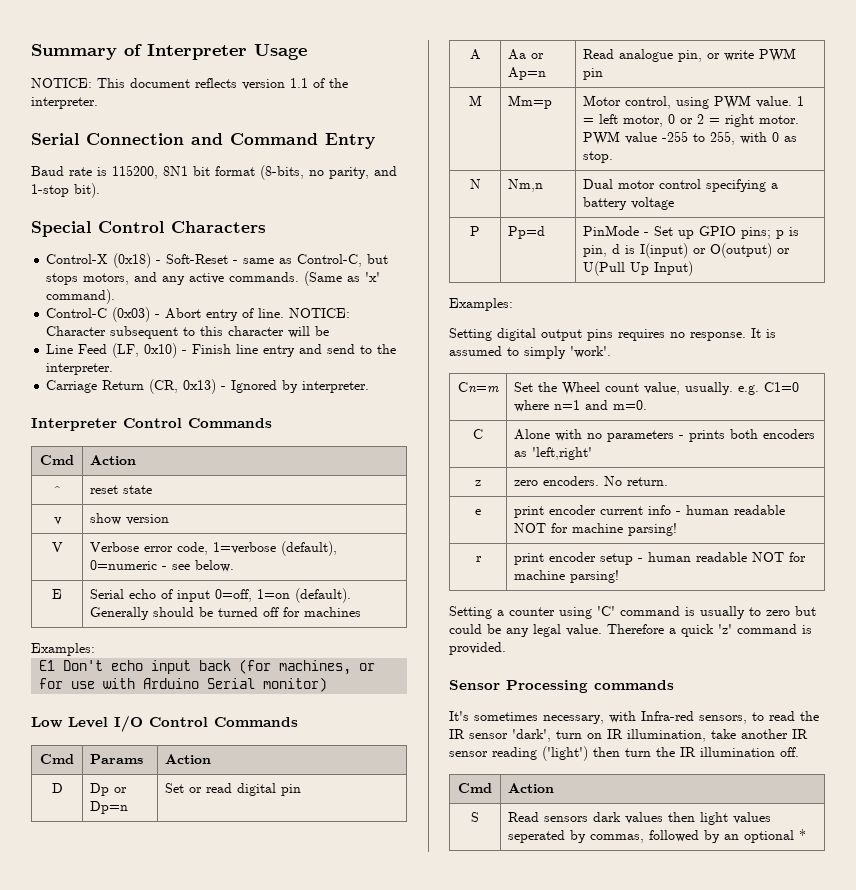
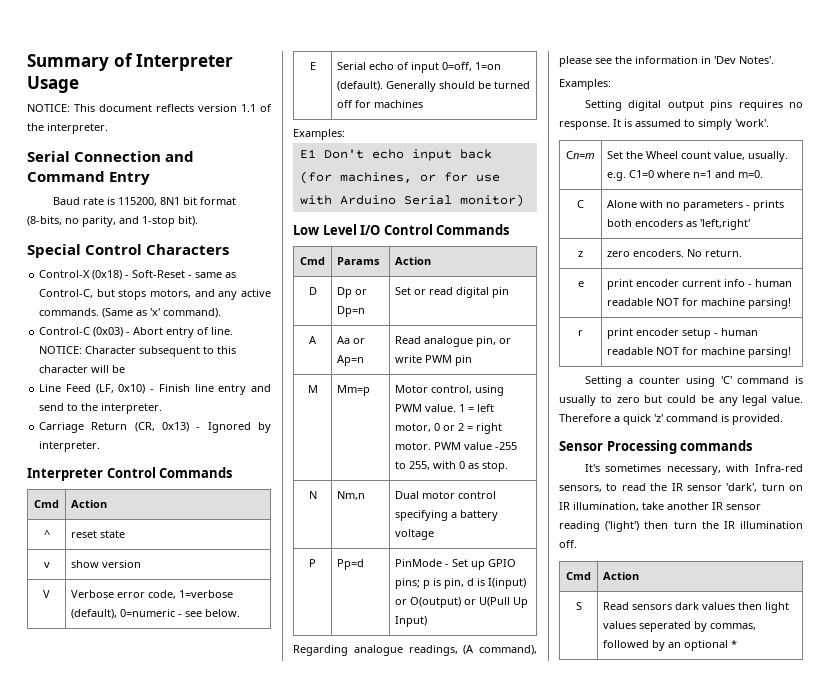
(694, 268) none -> [293,645,537,656] [559,56,774,67] // Regarding analogue readings, (A command), please see the information in 'Dev Notes'.

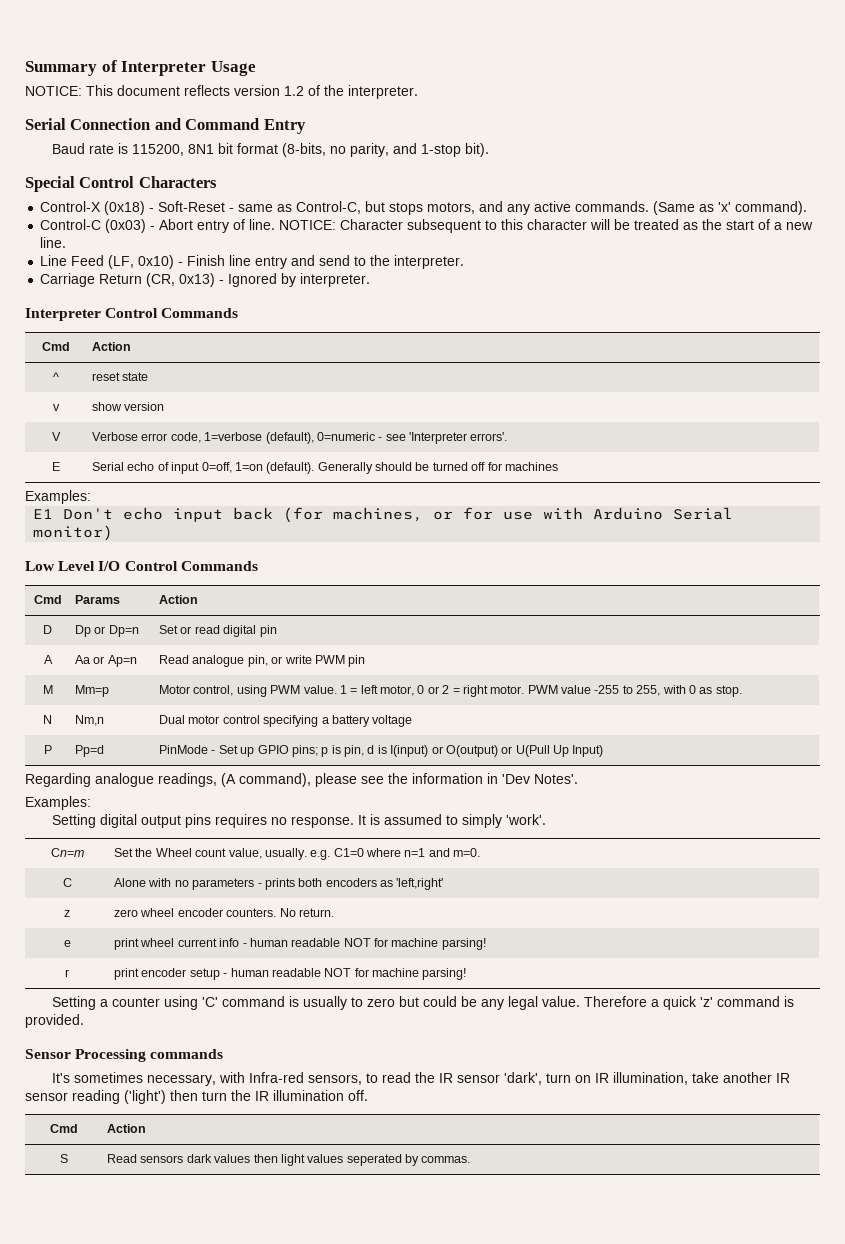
[241,104,256,112] 1.1 -> [284,86,304,96] 1.2
(126, 369) none -> [634,219,814,230] [40,237,67,248] treated as the start of a new line.
[205,609,241,617] below. -> [409,432,508,444] 'Interpreter errors'.
[633,249,685,257] encoders. -> [140,908,277,917] wheel encoder counters.
[636,279,680,287] encoder -> [140,938,175,947] wheel
[710,623,757,630] [603,640,738,651] commas, followed by an optional * -> [421,1156,471,1163] commas.

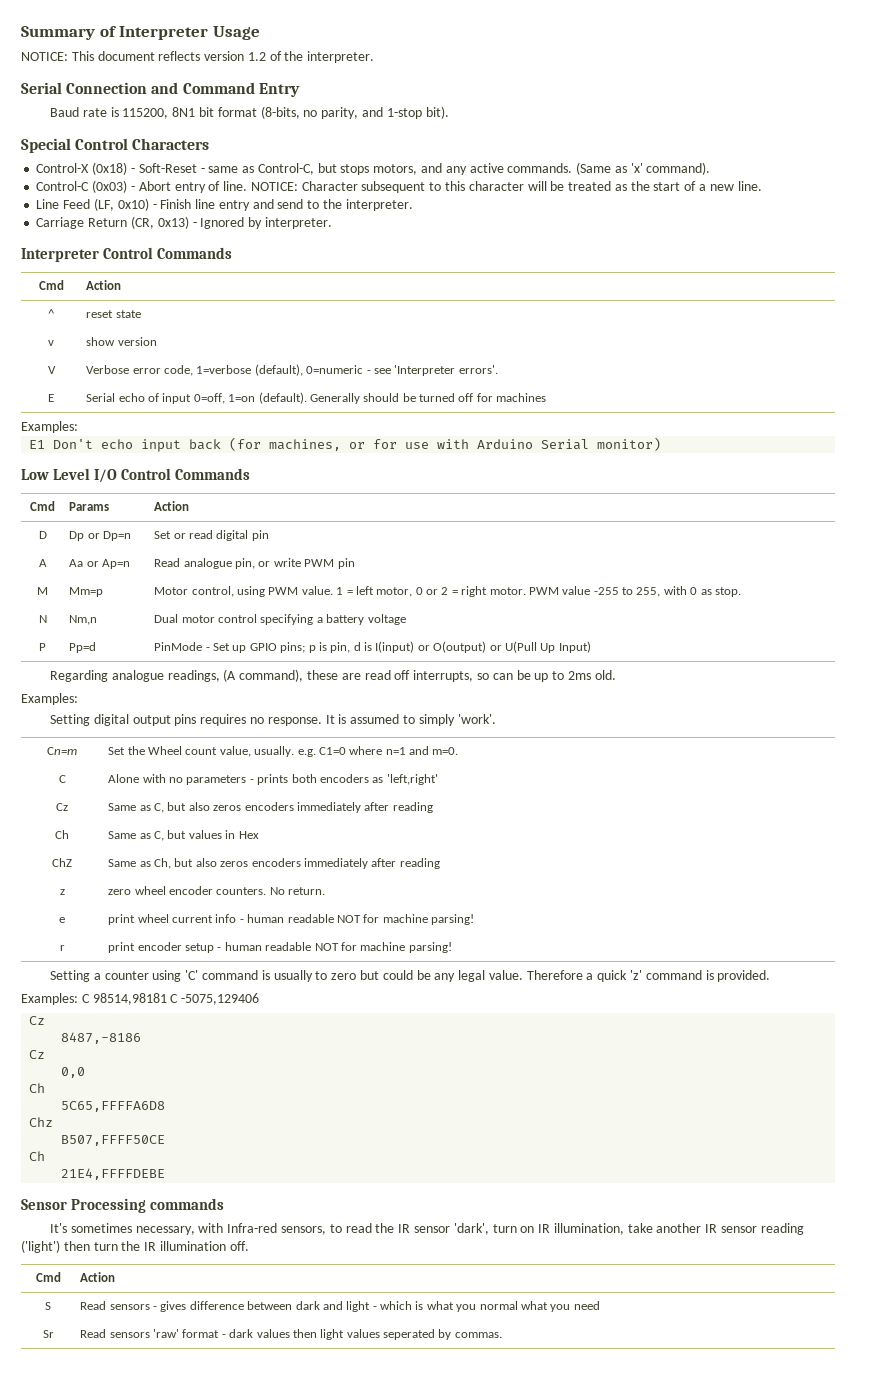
[315,773,578,787] please see the information in 'Dev Notes'. -> [307,670,616,682] these are read off interrupts, so can be up to 2ms old.
(444, 884) none -> [56,803,68,811] [108,802,433,813] [55,830,69,839] [108,830,259,841] [52,858,72,867] [108,858,440,869] // Cz | Same as C, but also zeros encoders immediately after reading // Ch | Same as C, but values in Hex // ChZ | Same as Ch, but also zeros encoders immediately after reading
(84, 1021) none -> [21,993,260,1005] [29,1016,46,1025] [61,1032,142,1044] [29,1050,46,1059] [61,1067,86,1078] [29,1083,46,1093] [61,1101,166,1112] [29,1117,54,1127] [61,1135,166,1146] [29,1151,46,1161] [61,1168,166,1180] // Examples: C 98514,98181 C -5075,129406 // Cz // 8487,-8186 // Cz // 0,0 // Ch // 5C65,FFFFA6D8 // Chz // B507,FFFF50CE // Ch // 21E4,FFFFDEBE
(184, 1159) none -> [153,1301,600,1312] [42,1330,54,1338] [80,1329,226,1338] - gives difference between dark and light - which is what you normal what you need // Sr | Read sensors 'raw' format -

